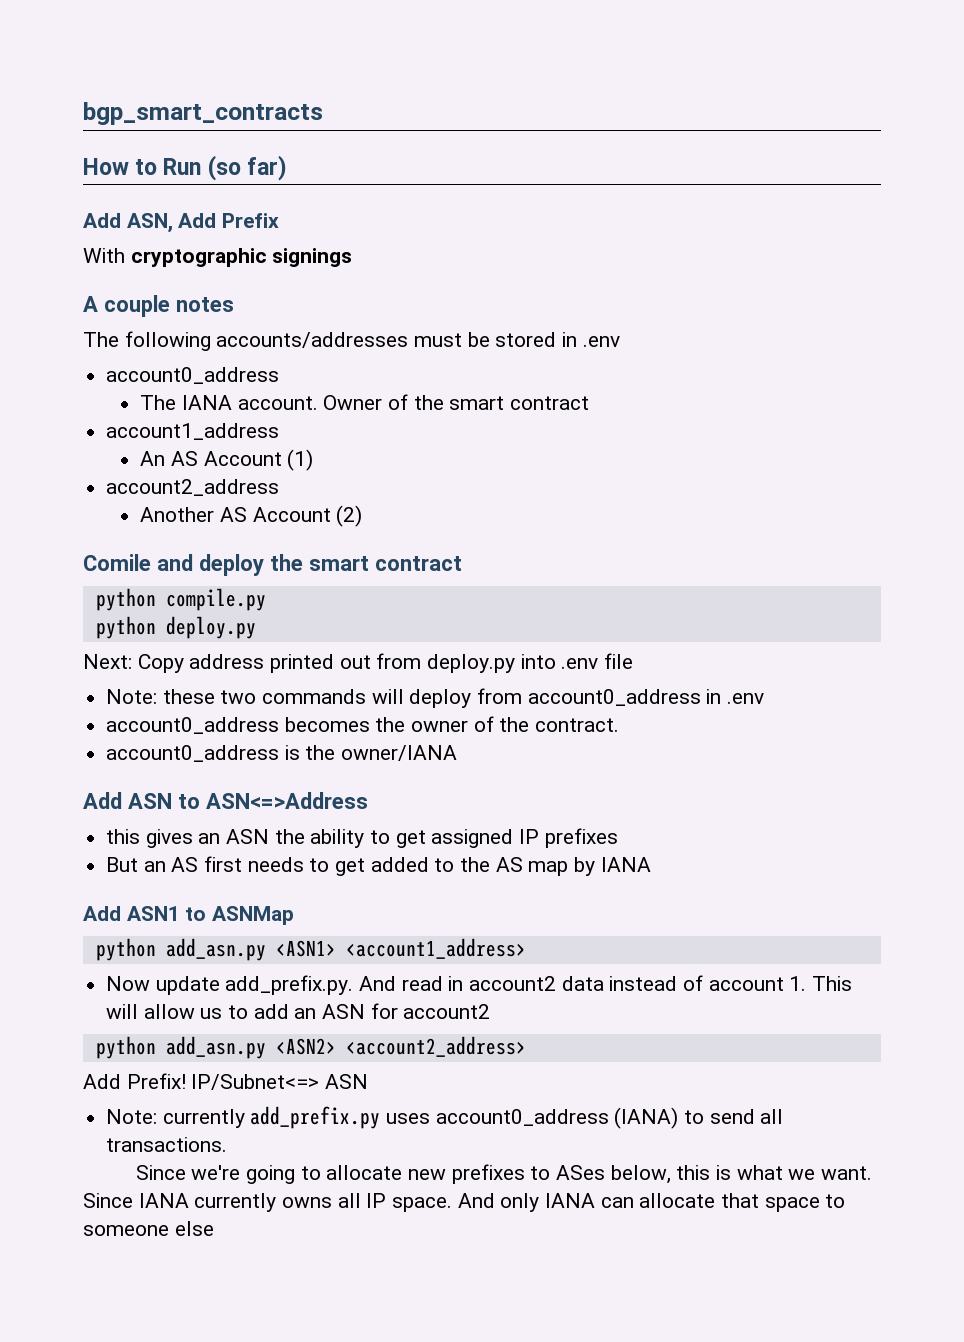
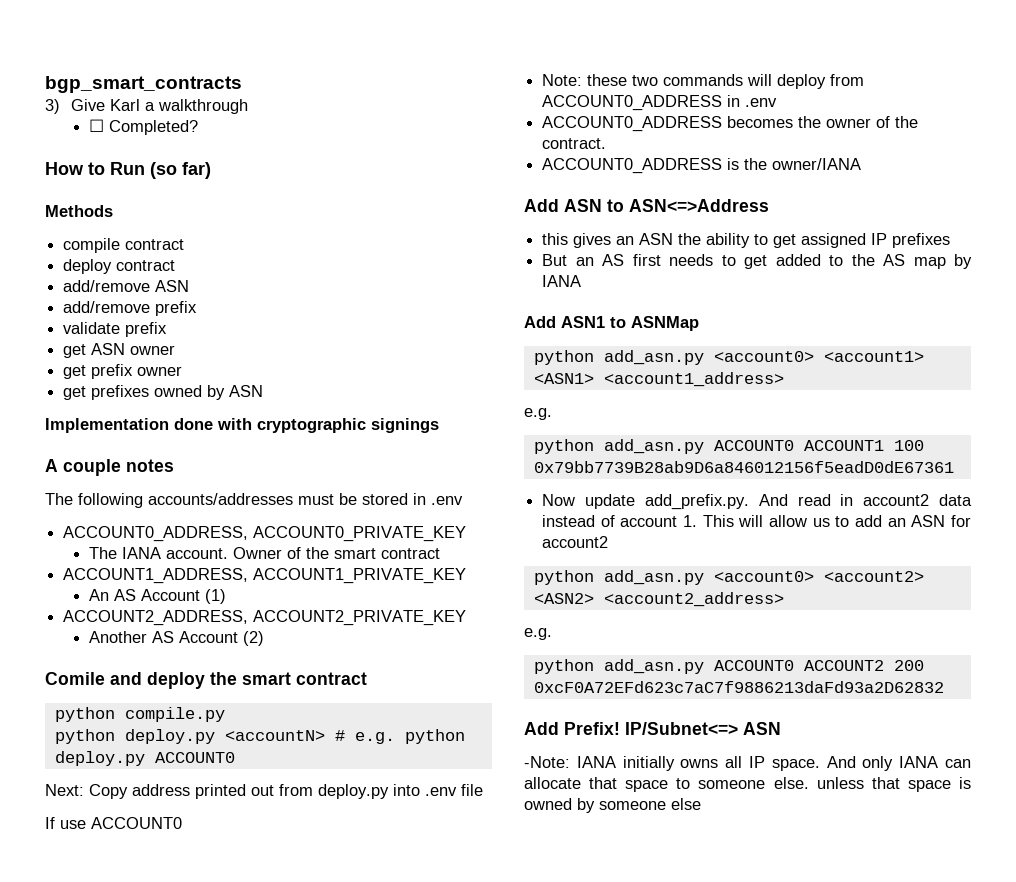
(323, 113) none -> [45,99,248,114] [88,119,198,135] // 3) Give Karl a walkthrough // ☐ Completed?
[83,213,280,233] [83,248,125,263] Add ASN, Add Prefix // With -> [45,205,113,217] [63,238,185,253] [63,259,176,274] [63,280,190,292] [63,301,198,316] [63,322,168,337] [63,343,176,358] [63,364,183,379] [63,385,264,400] [45,418,252,433] Methods // compile contract // deploy contract // add/remove ASN // add/remove prefix // validate prefix // get ASN owner // get prefix owner // get prefixes owned by ASN // Implementation done with
[106,367,280,384] account0_address -> [63,526,467,542] ACCOUNT0_ADDRESS, ACCOUNT0_PRIVATE_KEY
[106,423,280,440] account1_address -> [63,568,467,584] ACCOUNT1_ADDRESS, ACCOUNT1_PRIVATE_KEY
[106,479,280,496] account2_address -> [63,610,467,626] ACCOUNT2_ADDRESS, ACCOUNT2_PRIVATE_KEY
(256, 627) none -> [224,729,465,744] [54,751,235,766] <accountN> # e.g. python deploy.py ACCOUNT0
(634, 661) none -> [45,817,182,829] // If use ACCOUNT0
[527,689,765,706] [106,717,280,734] account0_address in .env // account0_address -> [542,95,778,111] [542,116,723,132] ACCOUNT0_ADDRESS in .env // ACCOUNT0_ADDRESS
[106,745,280,762] account0_address -> [542,158,723,174] ACCOUNT0_ADDRESS
(266, 949) none -> [713,351,924,362] <account0> <account1>
(526, 948) none -> [524,408,552,420] [533,439,924,454] [533,461,954,473] // e.g. // python add_asn.py ACCOUNT0 ACCOUNT1 100 0x79bb7739B28ab9D6a846012156f5eadD0dE67361
(266, 1047) none -> [713,571,924,582] <account0> <account2>
[83,1073,369,1090] [106,1106,784,1129] [106,1137,228,1152] [135,1164,872,1184] [83,1193,277,1212] Add Prefix! IP/Subnet<=> ASN // Note: currently add_prefix.py uses account0_address (IANA) to send all transactions. // Since we're going to allocate new prefixes to ASes below, this is what we want. Since IANA currently -> [524,628,552,640] [533,659,924,674] [533,681,944,693] [524,722,781,735] [524,756,675,771] e.g. // python add_asn.py ACCOUNT0 ACCOUNT2 200 0xcF0A72EFd623c7aC7f9886213daFd93a2D62832 // Add Prefix! IP/Subnet<=> ASN // -Note: IANA initially
(169, 1230) none -> [773,777,971,792] [524,798,666,813] else. unless that space is owned by someone

